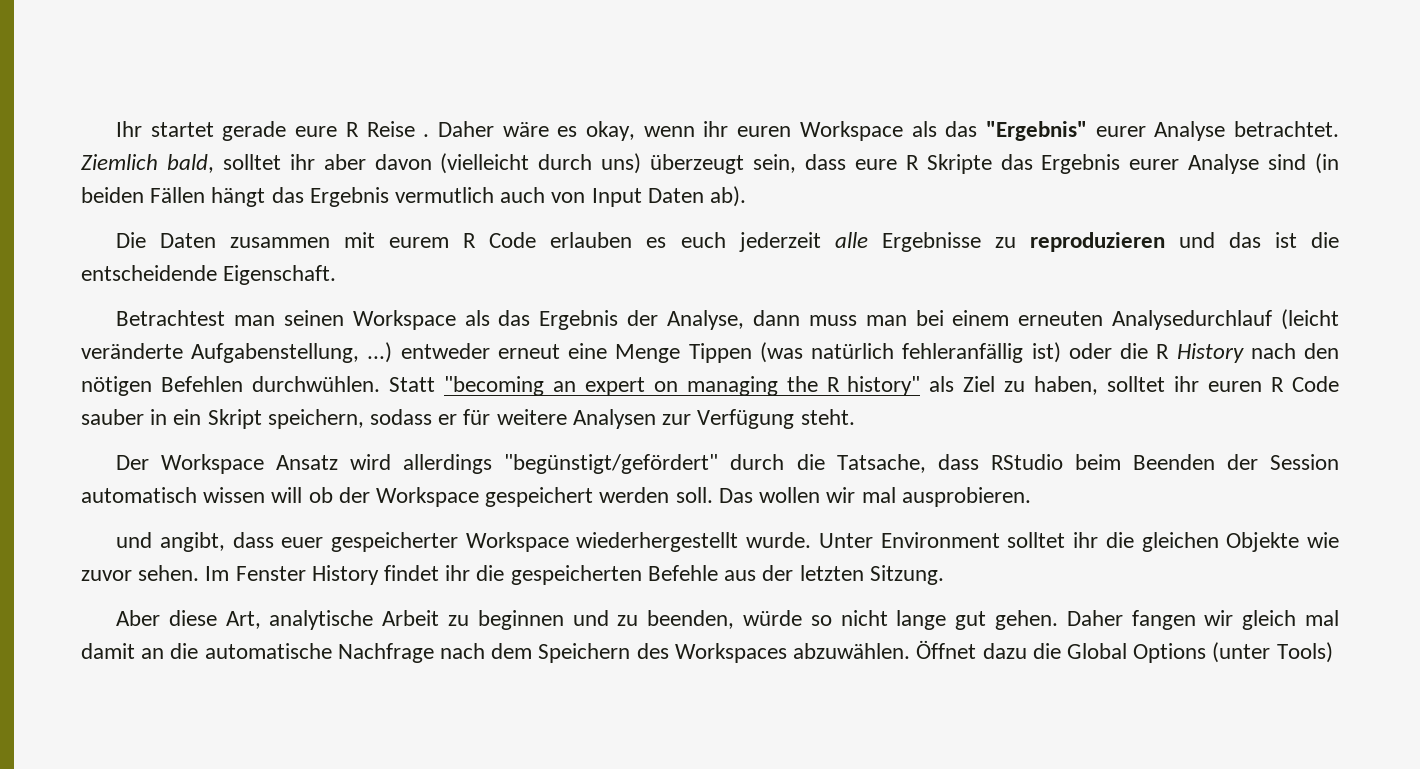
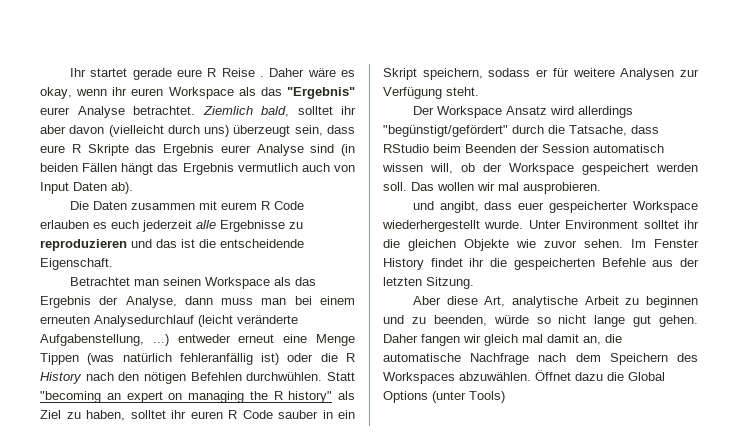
[116,310,226,326] Betrachtest -> [69,277,130,286] Betrachtet
[271,487,303,503] will -> [430,163,453,174] will,
[141,648,165,659] an -> [583,336,601,345] an,

